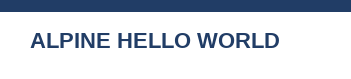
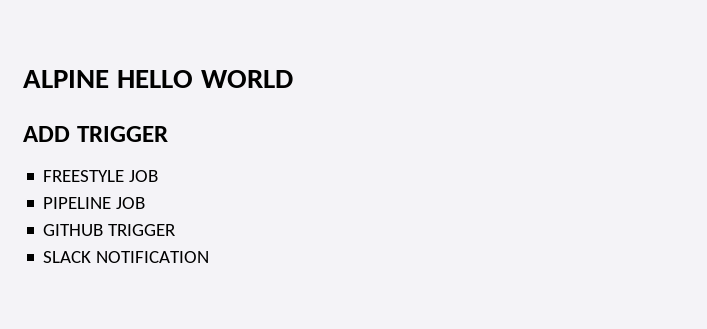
(280, 40) none -> [23,126,168,142] [43,170,159,182] [43,197,146,209] [43,224,177,236] [43,251,210,263] // ADD TRIGGER // FREESTYLE JOB // PIPELINE JOB // GITHUB TRIGGER // SLACK NOTIFICATION

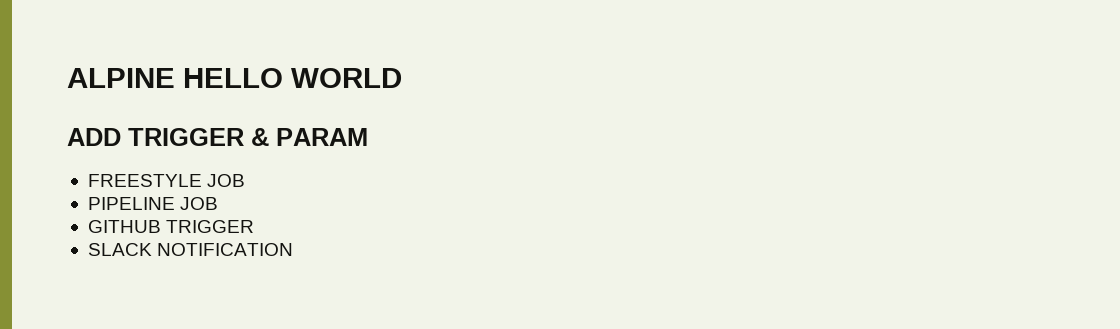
(168, 134) none -> [251,128,368,146] & PARAM

